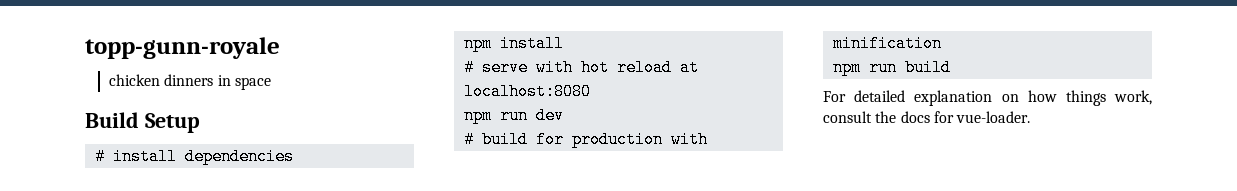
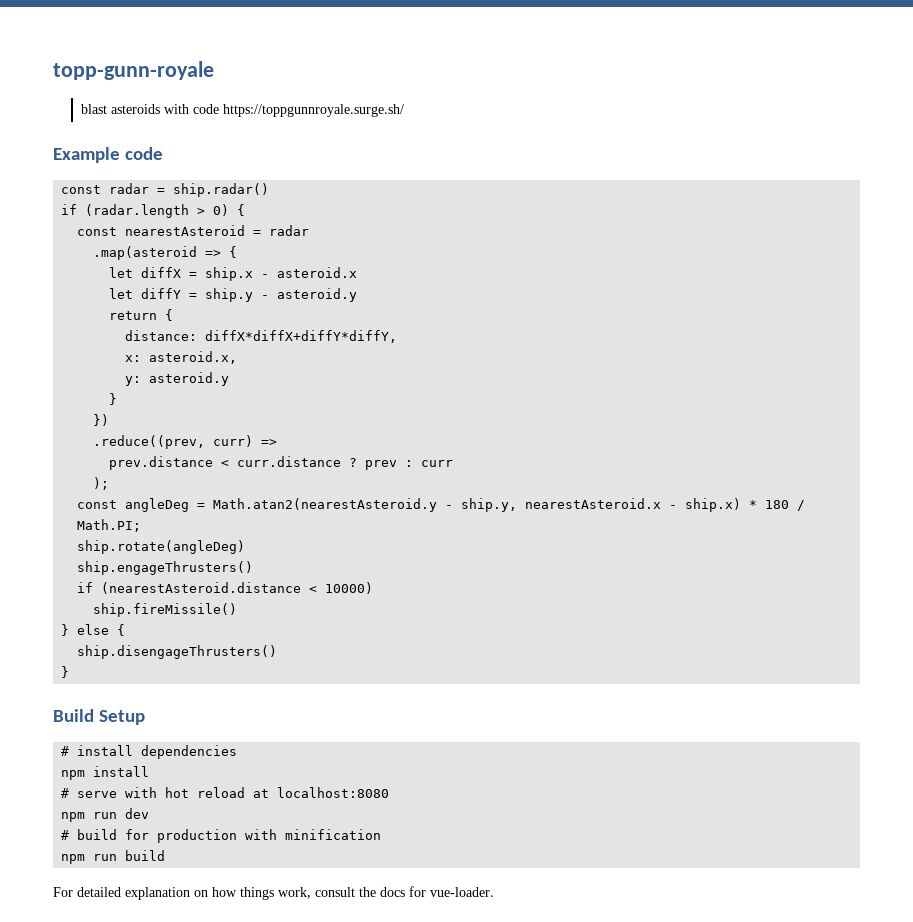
[108,74,271,90] chicken dinners in space -> [80,104,404,117] [53,147,164,163] [61,183,270,197] [61,204,246,218] [77,225,310,236] [93,246,238,260] [109,267,358,281] [109,288,358,302] [109,309,174,321] [125,330,398,343] [125,351,238,364] [125,372,230,386] [109,393,118,405] [93,414,110,426] [93,435,278,449] [109,456,454,470] [93,477,110,490] [77,498,806,512] [77,519,142,532] [77,540,246,554] [77,561,254,575] [77,582,374,594] [93,603,238,617] [61,624,126,636] [77,645,278,659] [61,666,70,678] blast asteroids with code https://toppgunnroyale.surge.sh/ // Example code // const radar = ship.radar() // if (radar.length > 0) { // const nearestAsteroid = radar // .map(asteroid => { // let diffX = ship.x - asteroid.x // let diffY = ship.y - asteroid.y // return { // distance: diffX*diffX+diffY*diffY, // x: asteroid.x, // y: asteroid.y // } // }) // .reduce((prev, curr) => // prev.distance < curr.distance ? prev : curr // ); // const angleDeg = Math.atan2(nearestAsteroid.y - ship.y, nearestAsteroid.x - ship.x) * 180 / Math.PI; // ship.rotate(angleDeg) // ship.engageThrusters() // if (nearestAsteroid.distance < 10000) // ship.fireMissile() // } else { // ship.disengageThrusters() // }

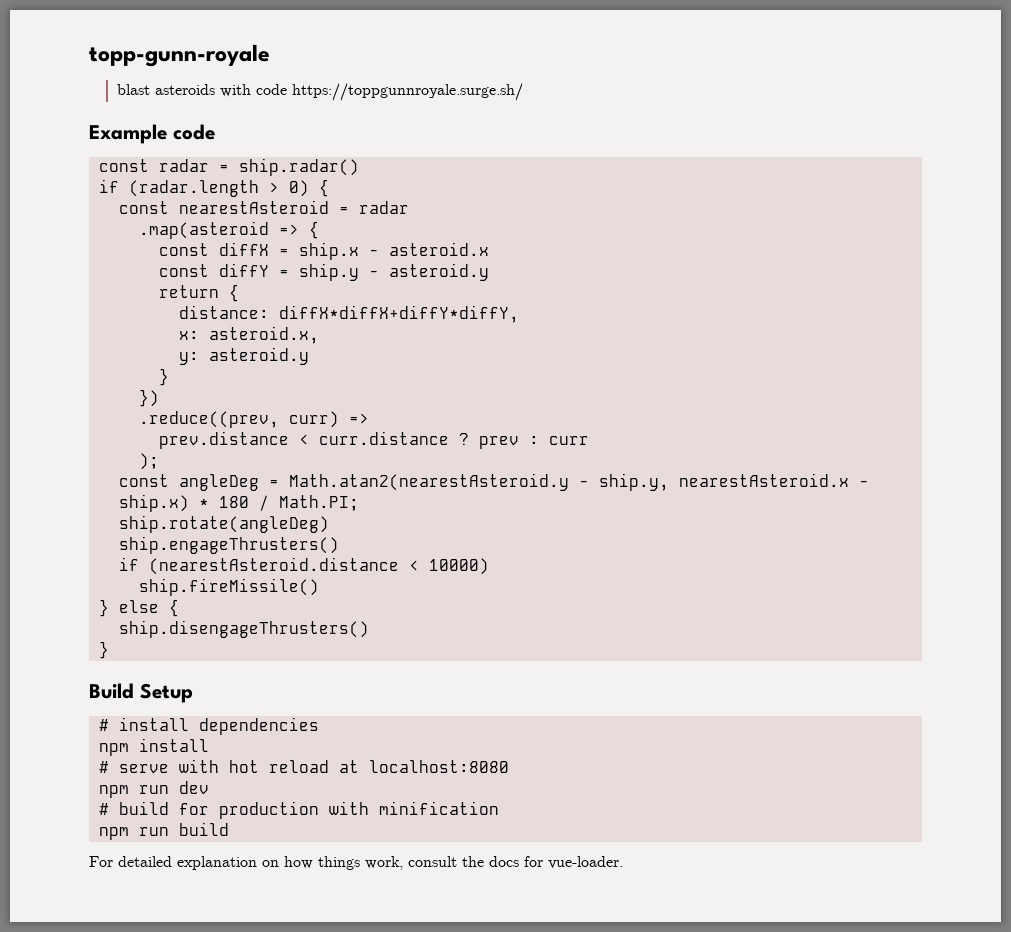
[109,267,134,278] let -> [158,243,209,256] const
[109,288,134,299] let -> [158,264,209,277] const

